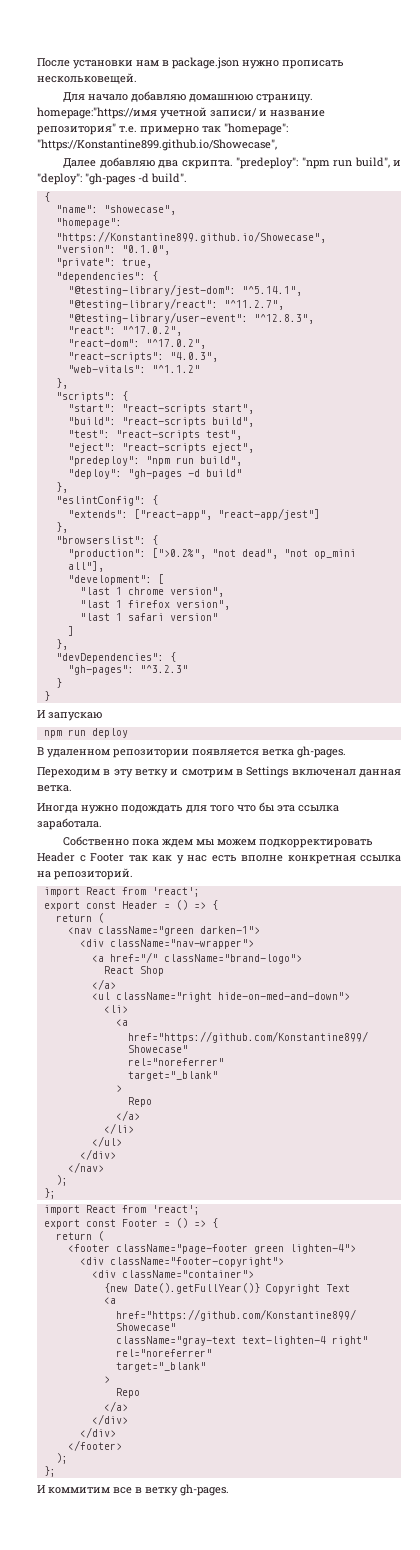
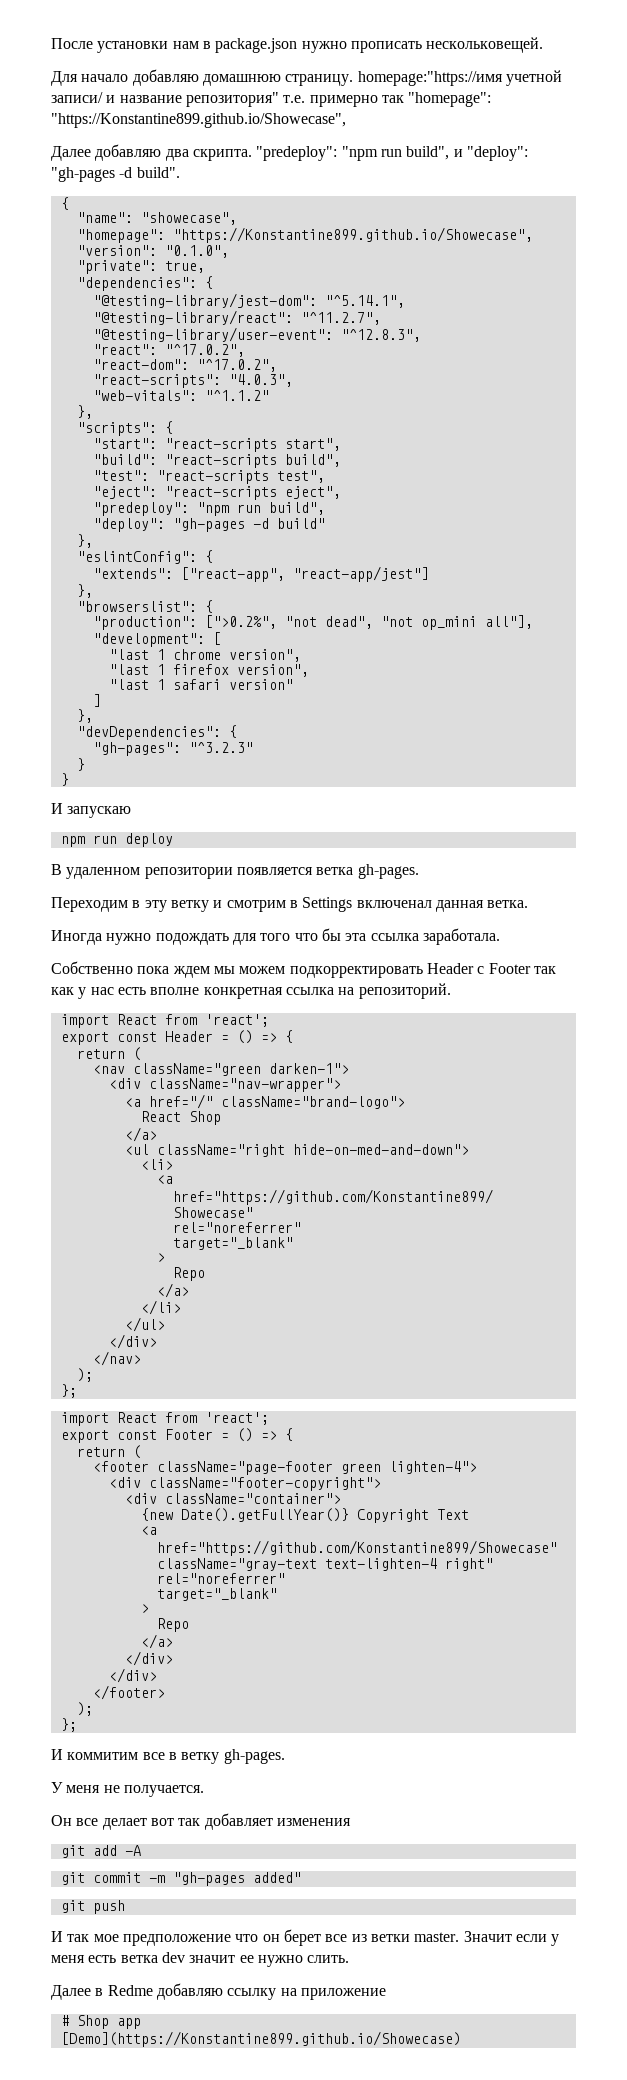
(229, 1490) none -> [51,1782,204,1797] [51,1813,351,1830] [60,1845,141,1858] [60,1872,301,1886] [60,1900,125,1914] [51,1929,560,1946] [51,1952,350,1967] [51,1983,386,2000] [60,2015,141,2029] [60,2031,461,2047] // У меня не получается. // Он все делает вот так добавляет изменения // git add -A // git commit -m "gh-pages added" // git push // И так мое предположение что он берет все из ветки master. Значит если у меня есть ветка dev значит ее нужно слить. // Далее в Redme добавляю ссылку на приложение // # Shop app // [Demo](https://Konstantine899.github.io/Showecase)

